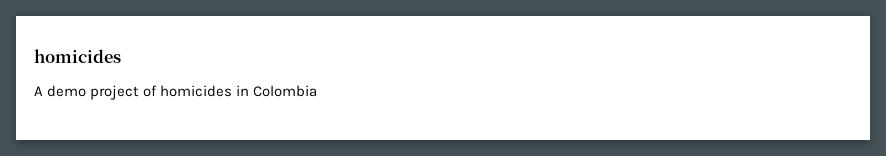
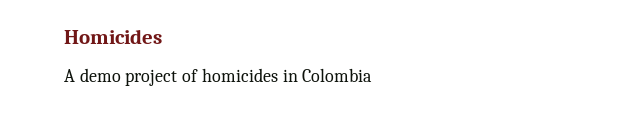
[34,49,121,63] homicides -> [64,29,162,44] Homicides

